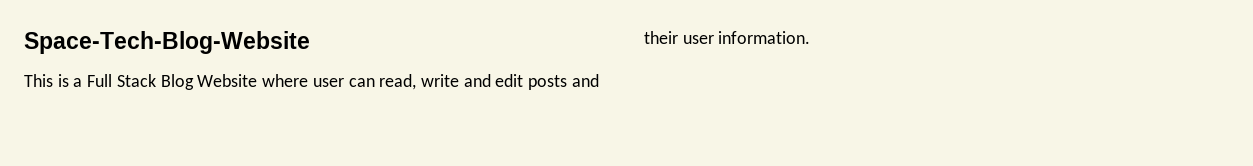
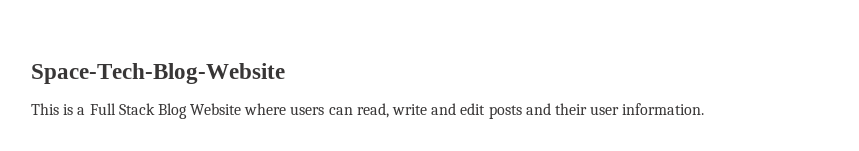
[312,78,344,87] user -> [290,106,325,115] users

